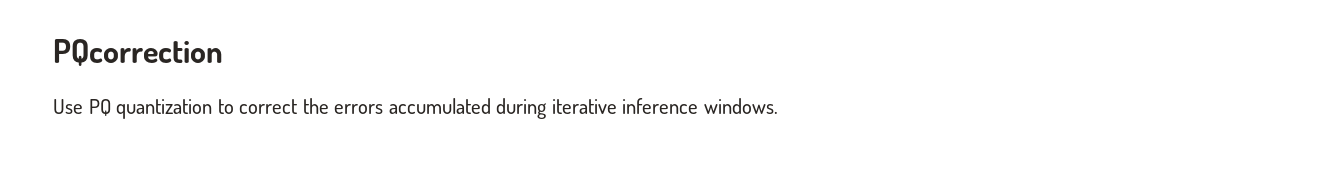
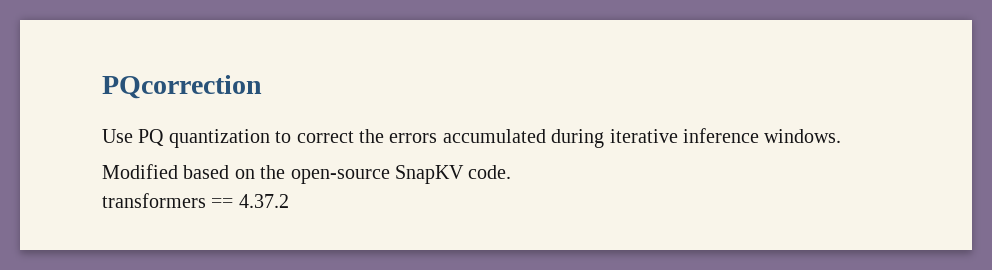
(778, 106) none -> [102,164,512,184] [102,193,289,208] // Modified based on the open-source SnapKV code. // transformers == 4.37.2

